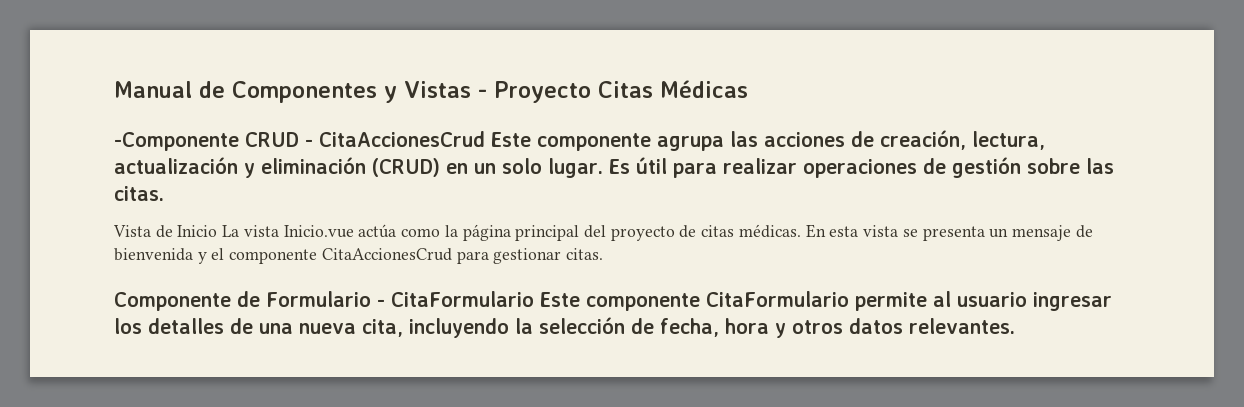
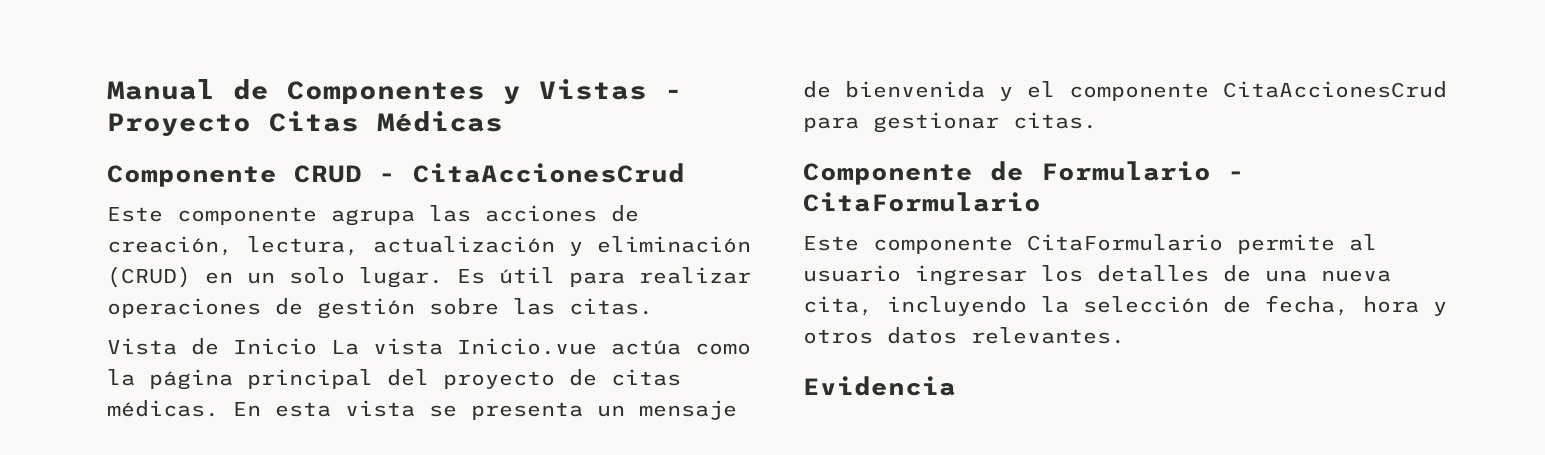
[114,132,239,151] -Componente -> [107,165,277,187] Componente
(485, 139) none -> (685, 173) //
(534, 299) none -> (1041, 202) //
(1015, 326) none -> [803,376,956,396] // Evidencia

